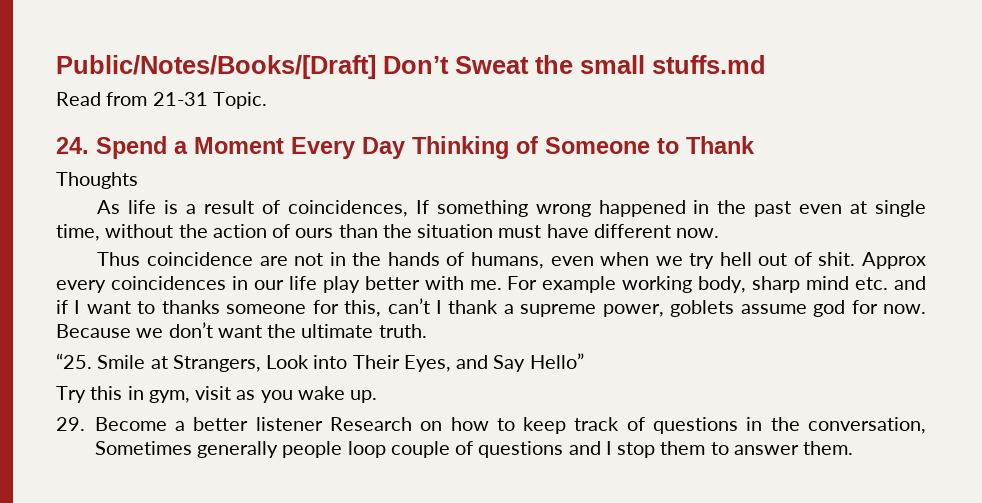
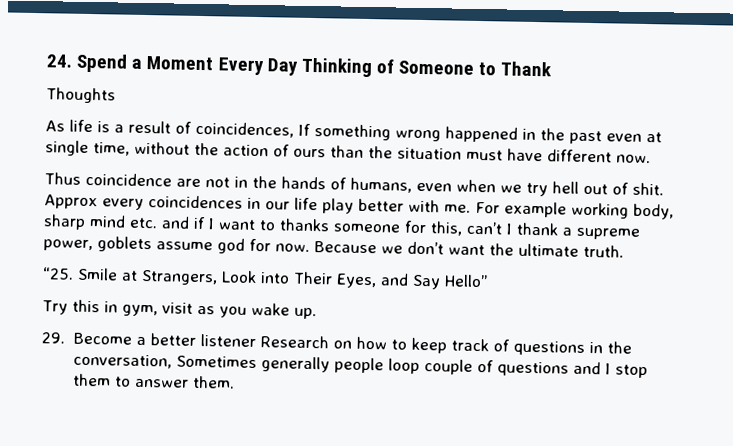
[56,55,766,79] [56,92,267,109] Public/Notes/Books/[Draft] Don’t Sweat the small stuffs.md // Read from 21-31 Topic. // -> (46, 61) none

